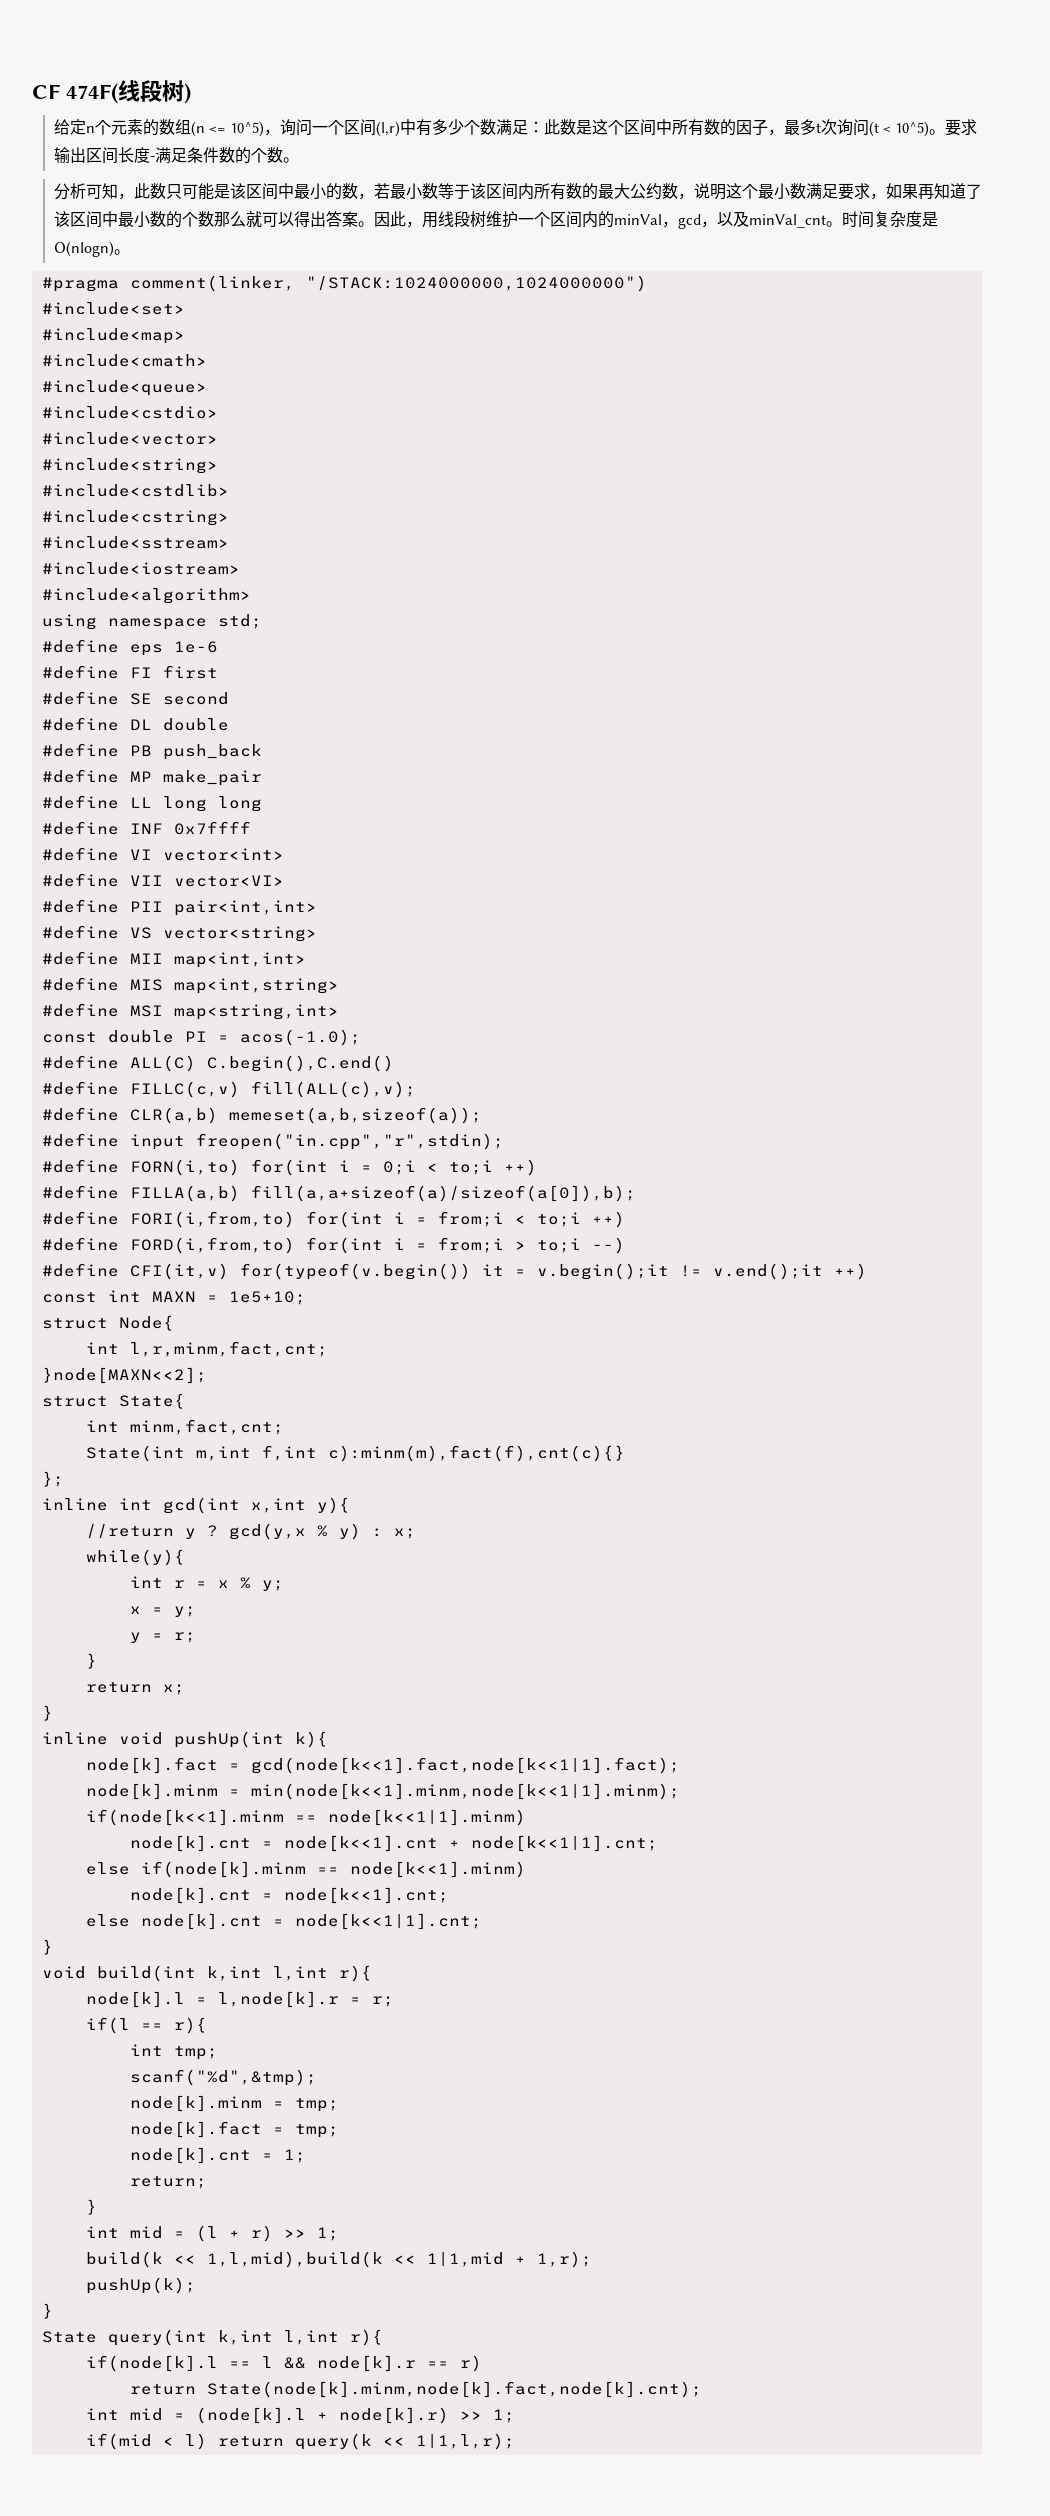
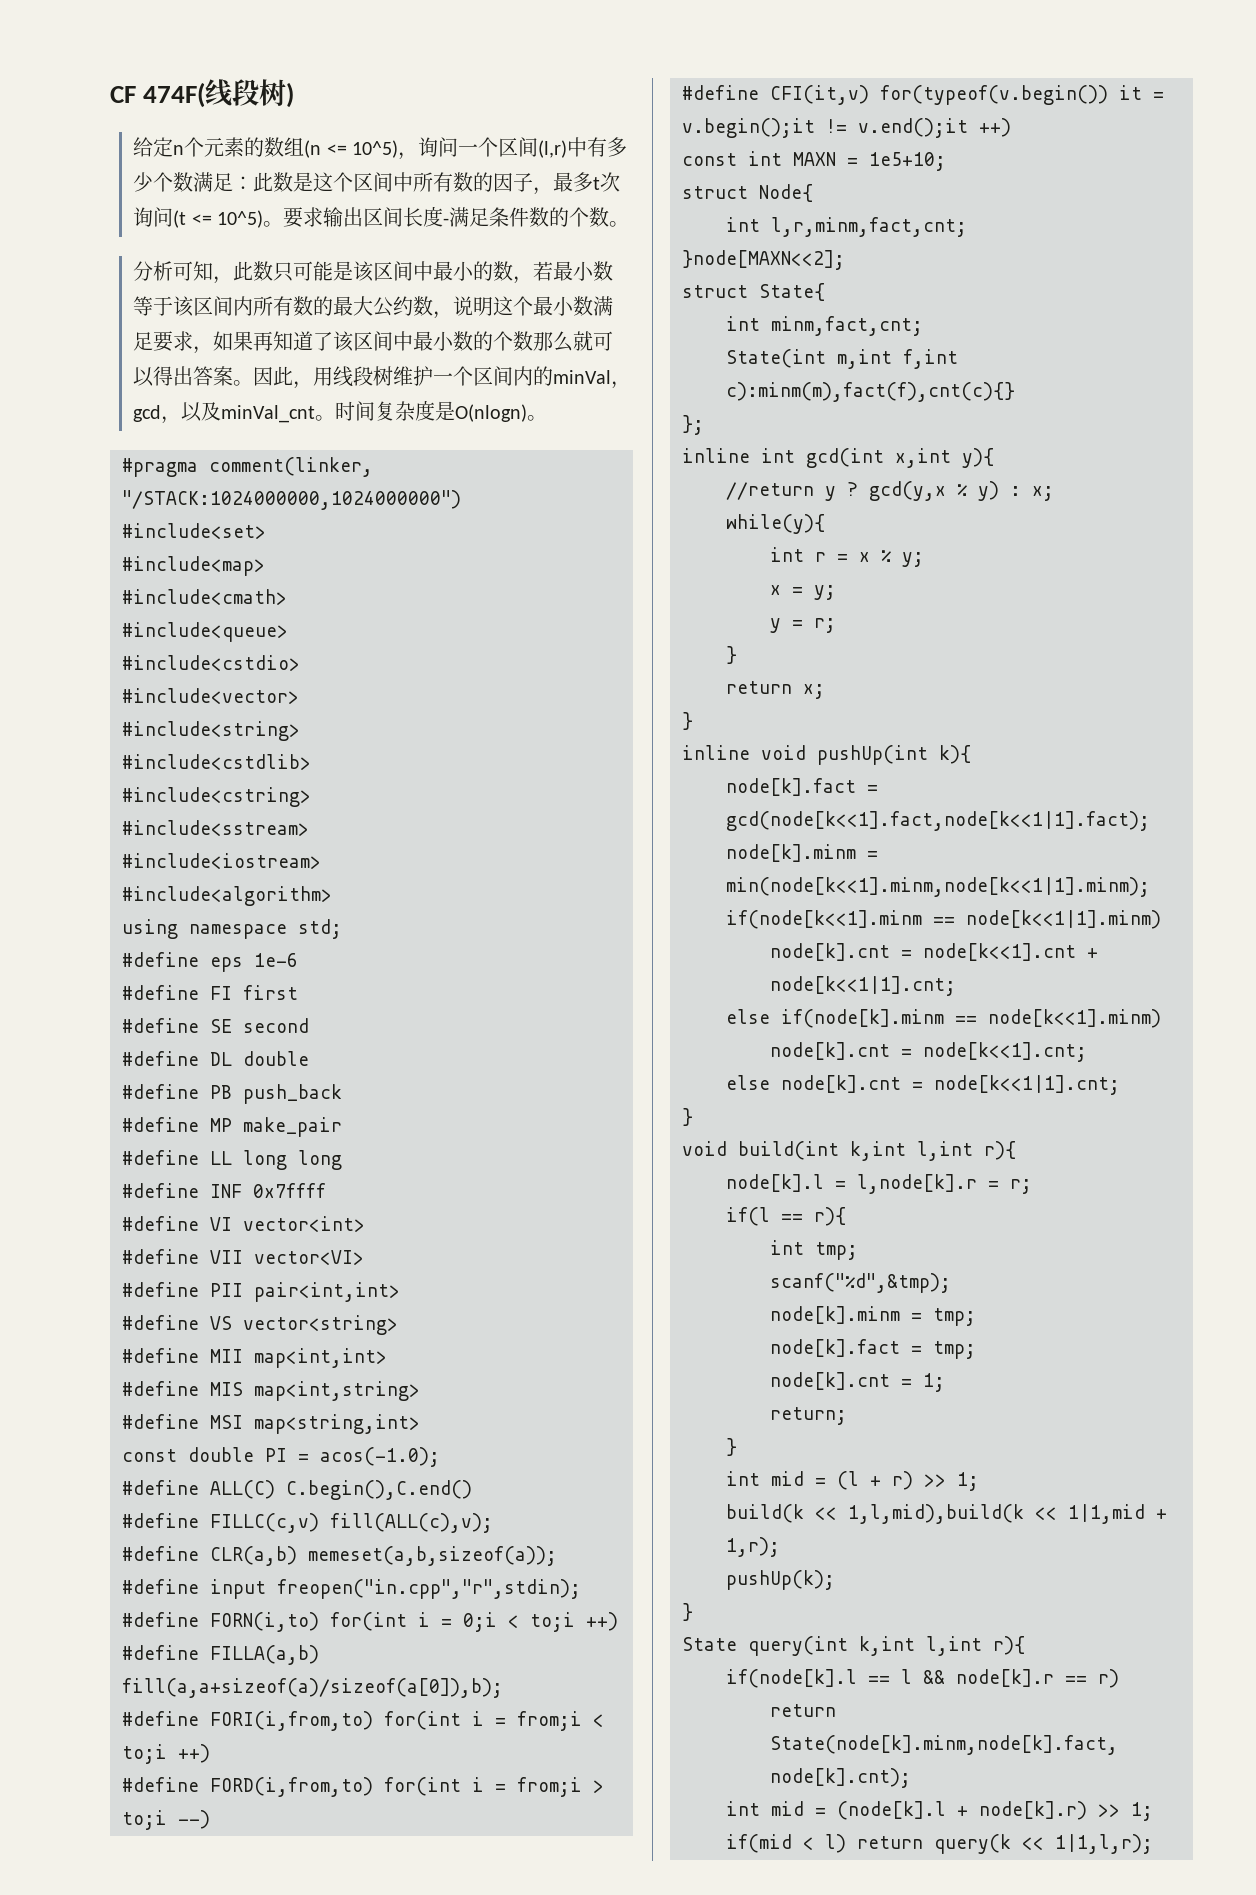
[882,126,891,133] < -> [191,214,212,225] <=

